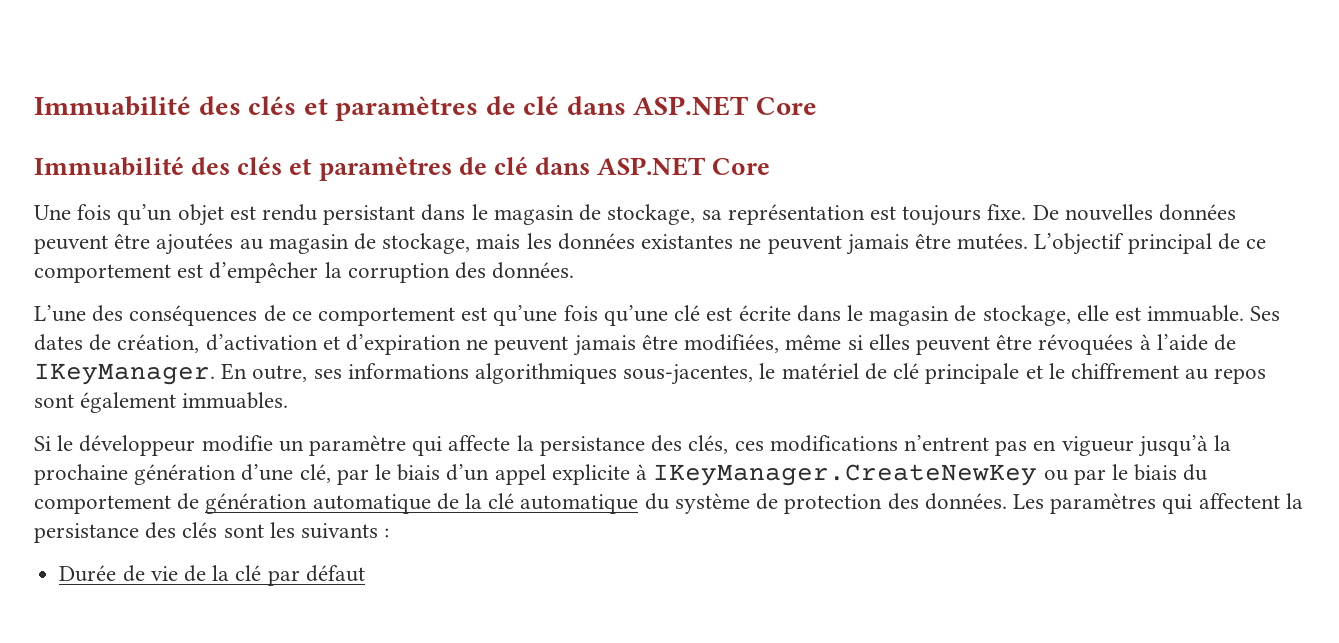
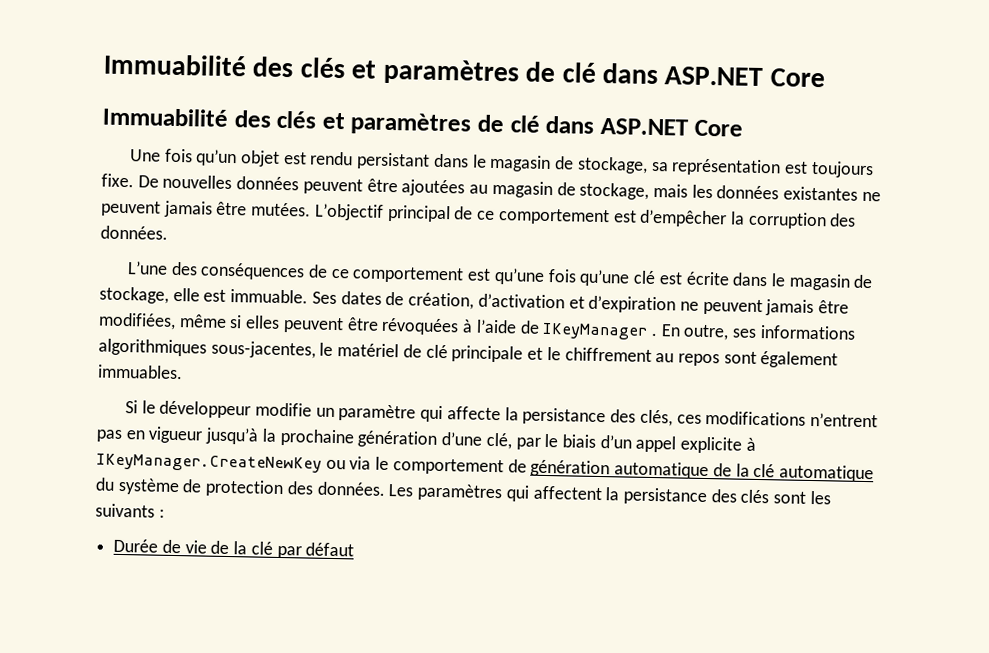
[34,363,215,385] IKeyManager. -> [542,322,657,340] IKeyManager .
[1073,464,1208,485] par le biais du -> [349,456,390,471] via le

